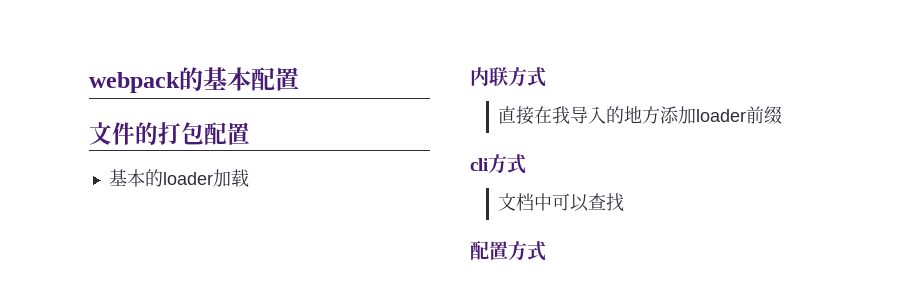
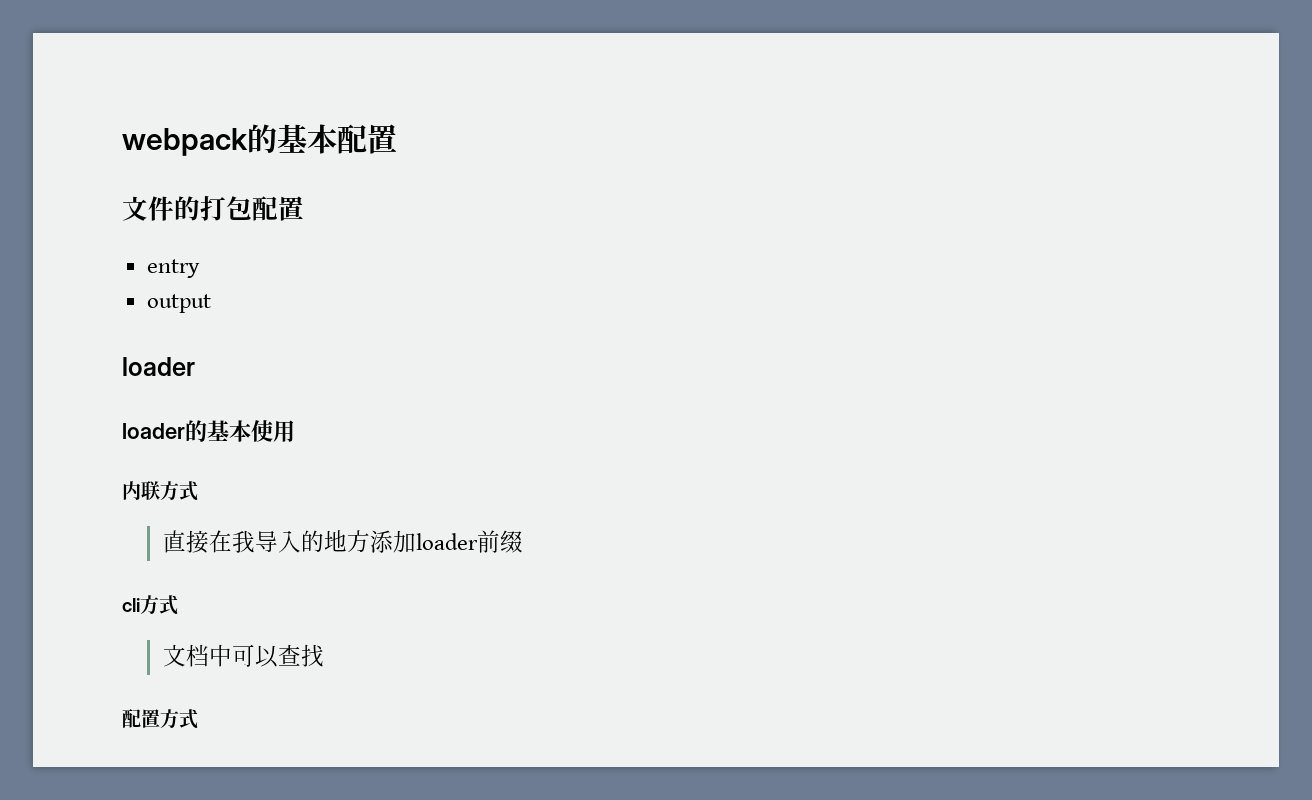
[108,169,249,187] 基本的loader加载 -> [146,259,200,278] [146,294,211,313] [122,357,195,376] [122,420,295,442] entry // output // loader // loader的基本使用

